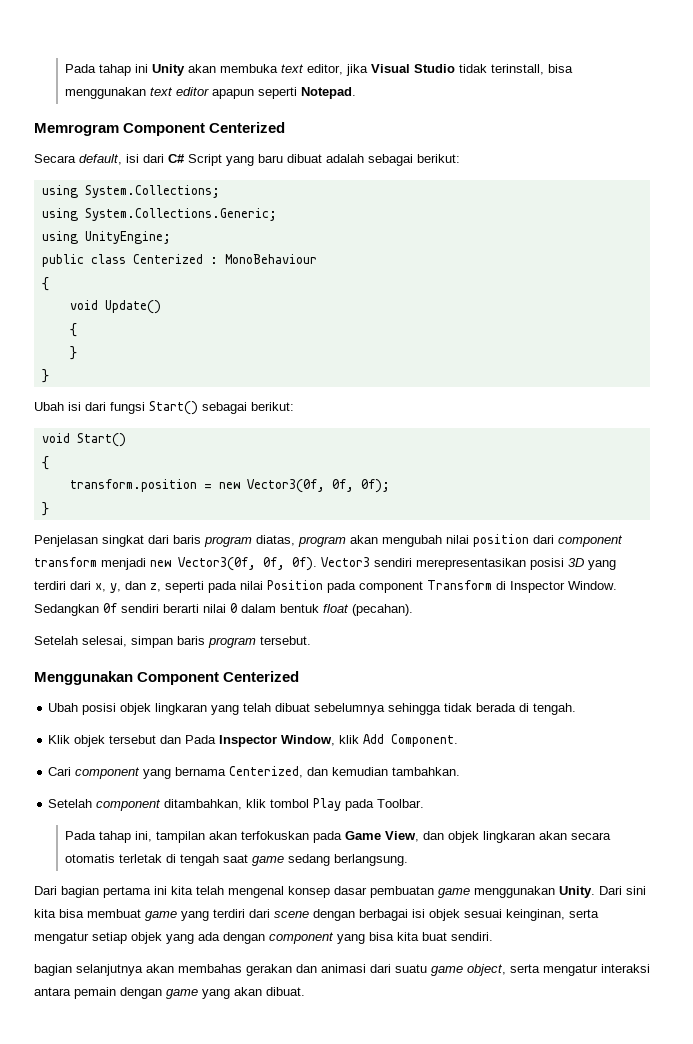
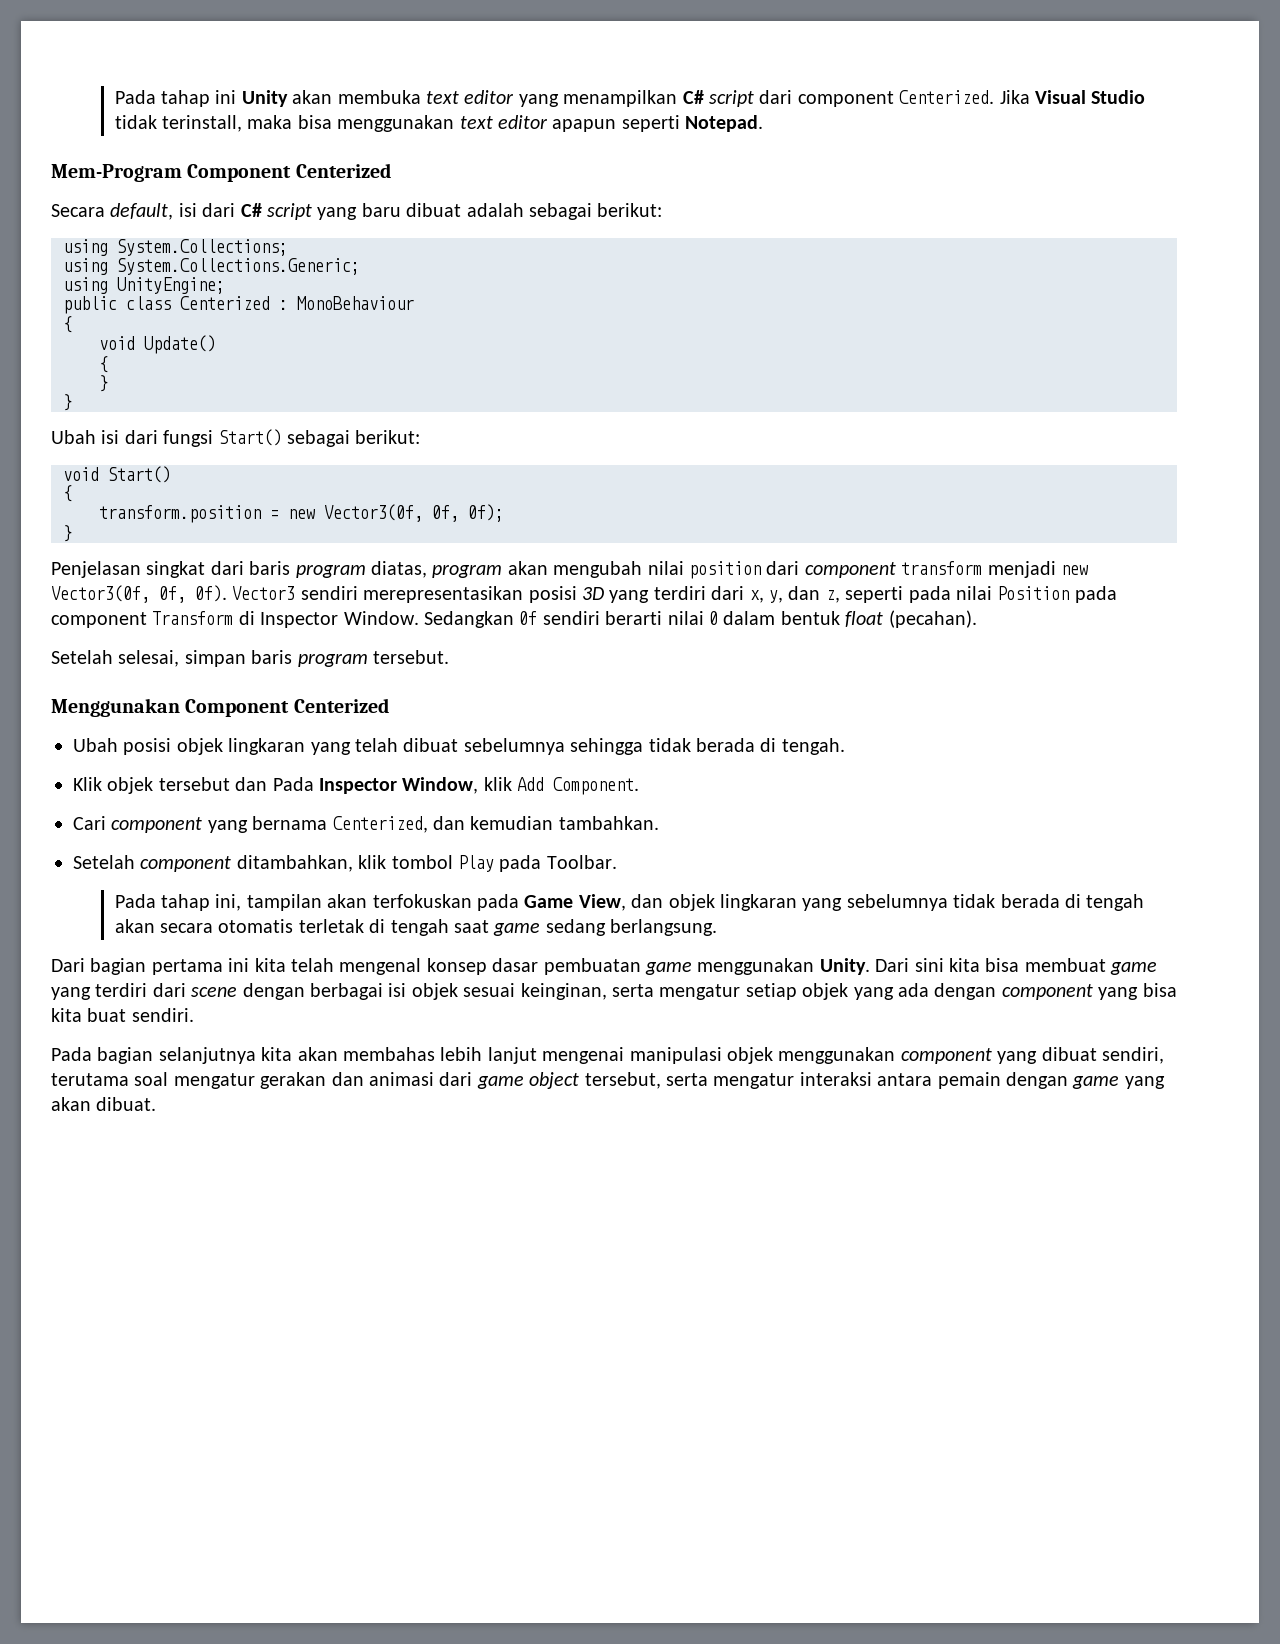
[307,64,369,76] editor, jika -> [464,90,1030,107] editor yang menampilkan C# script dari component Centerized. Jika
(545, 69) none -> [247,115,293,129] maka
[34,123,119,136] Memrogram -> [51,164,182,182] Mem-Program
[188,154,222,166] Script -> [267,203,312,220] script
(536, 837) none -> [802,894,1145,911] yang sebelumnya tidak berada di tengah
(493, 936) none -> [51,1047,92,1061] Pada
(143, 970) none -> [261,1047,293,1061] kita
(242, 968) none -> [440,1047,1164,1064] [51,1072,255,1089] lebih lanjut mengenai manipulasi objek menggunakan component yang dibuat sendiri, terutama soal mengatur
[395,964,506,976] suatu game object, -> [476,1072,661,1089] game object tersebut,

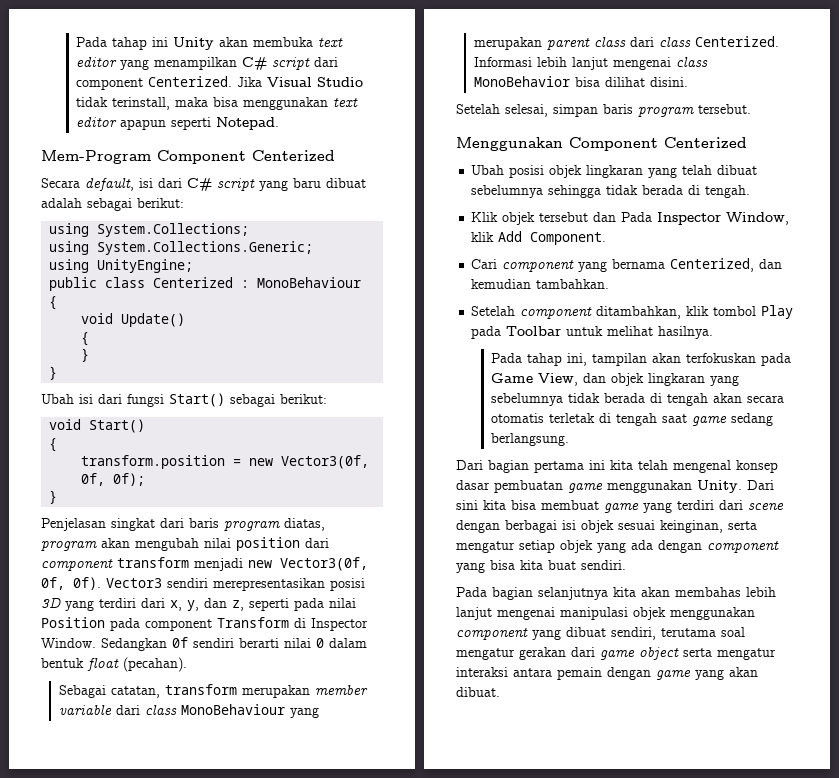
(977, 619) none -> [58,684,368,698] [58,704,319,718] [473,36,779,50] [473,57,708,70] [473,76,688,87] // Sebagai catatan, transform merupakan member variable dari class MonoBehaviour yang merupakan parent class dari class Centerized. Informasi lebih lanjut mengenai class MonoBehavior bisa dilihat disini.
[546,855,617,869] Toolbar. -> [506,326,714,339] Toolbar untuk melihat hasilnya.
[331,1072,434,1086] dan animasi -> (566, 653) none
[584,1072,661,1089] tersebut, -> (679, 653) none

